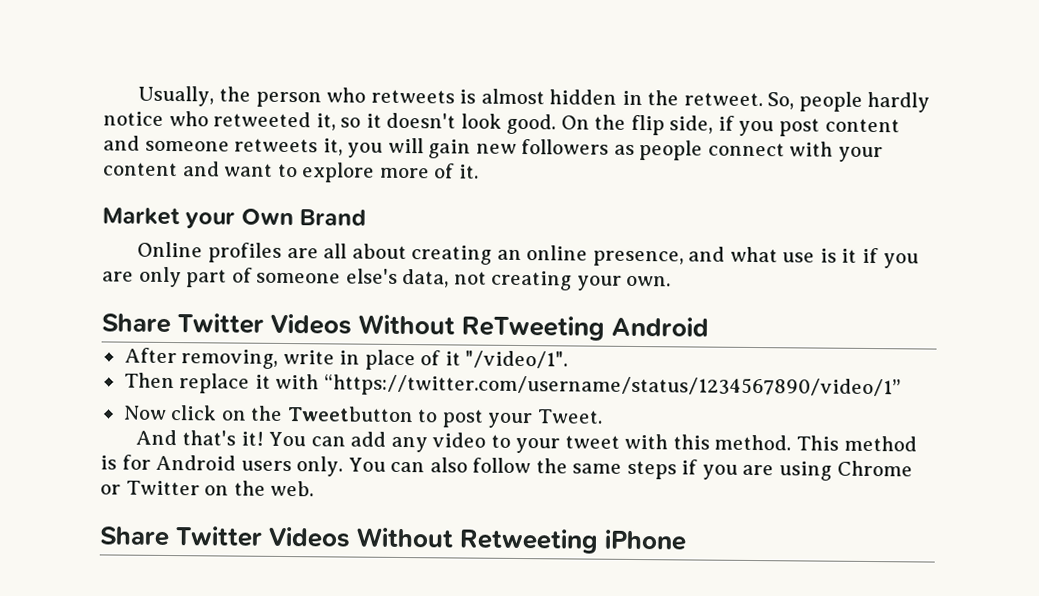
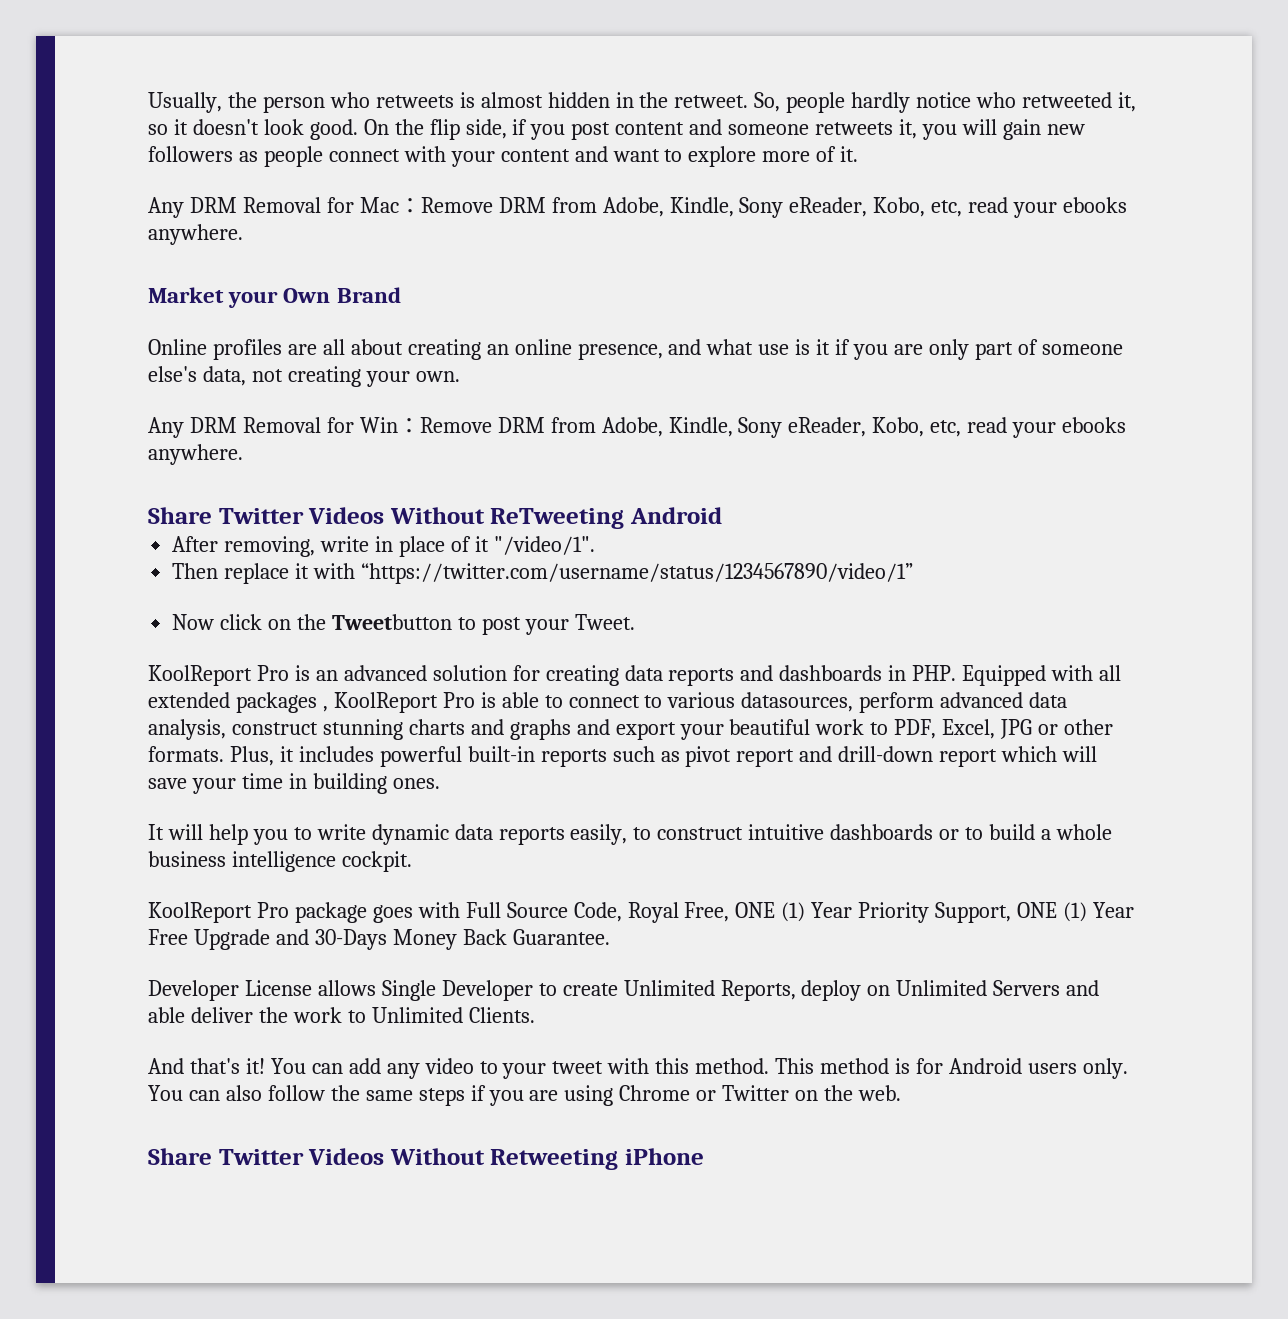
(479, 171) none -> [148,197,1128,218] [148,224,243,245] // Any DRM Removal for Mac：Remove DRM from Adobe, Kindle, Sony eReader, Kobo, etc, read your ebooks anywhere.
(672, 281) none -> [148,417,1127,438] [148,444,243,465] // Any DRM Removal for Win：Remove DRM from Adobe, Kindle, Sony eReader, Kobo, etc, read your ebooks anywhere.
(603, 416) none -> [148,665,1122,686] [148,692,1068,713] [148,719,1114,740] [148,746,1098,767] [148,773,440,794] [148,824,1112,845] [148,851,412,872] [148,902,1134,923] [148,929,610,950] [148,980,1100,1001] [148,1007,535,1023] // KoolReport Pro is an advanced solution for creating data reports and dashboards in PHP. Equipped with all extended packages , KoolReport Pro is able to connect to various datasources, perform advanced data analysis, construct stunning charts and graphs and export your beautiful work to PDF, Excel, JPG or other formats. Plus, it includes powerful built-in reports such as pivot report and drill-down report which will save your time in building ones. // It will help you to write dynamic data reports easily, to construct intuitive dashboards or to build a whole business intelligence cockpit. // KoolReport Pro package goes with Full Source Code, Royal Free, ONE (1) Year Priority Support, ONE (1) Year Free Upgrade and 30-Days Money Back Guarantee. // Developer License allows Single Developer to create Unlimited Reports, deploy on Unlimited Servers and able deliver the work to Unlimited Clients.

